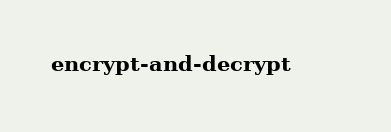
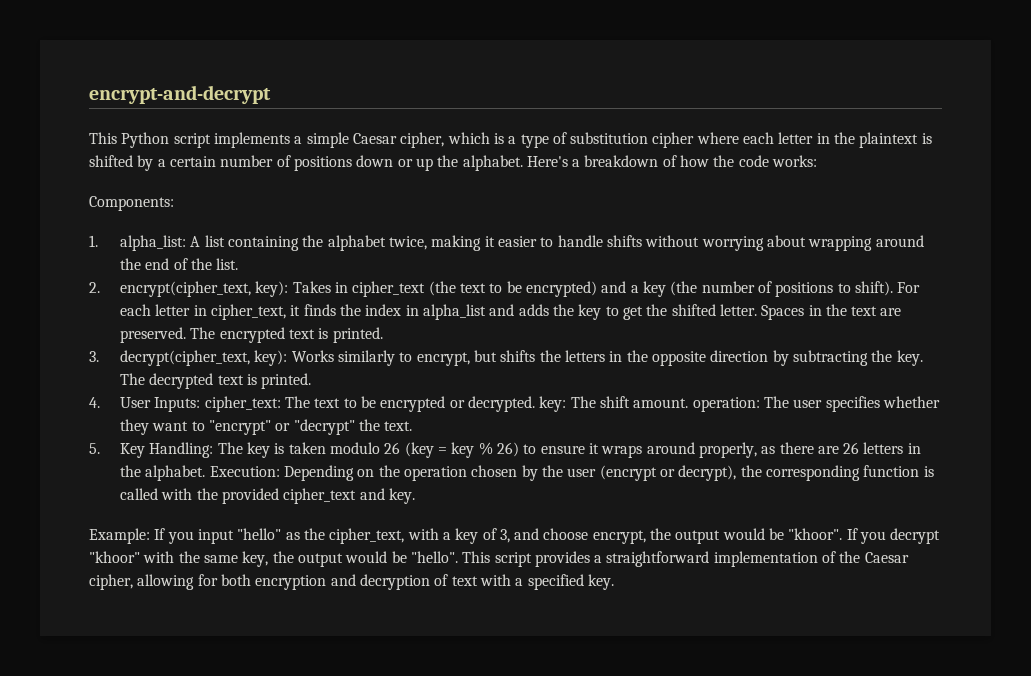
(291, 65) none -> [89,132,932,148] [89,155,818,171] [89,196,174,211] [89,235,924,251] [120,258,239,270] [89,281,921,297] [120,304,902,320] [120,327,383,343] [89,350,923,366] [120,373,312,389] [89,396,940,412] [120,419,413,435] [89,442,921,458] [120,465,934,481] [120,488,416,504] [89,528,941,544] [89,551,909,567] [89,574,614,590] // This Python script implements a simple Caesar cipher, which is a type of substitution cipher where each letter in the plaintext is shifted by a certain number of positions down or up the alphabet. Here's a breakdown of how the code works: // Components: // 1. alpha_list: A list containing the alphabet twice, making it easier to handle shifts without worrying about wrapping around the end of the list. // 2. encrypt(cipher_text, key): Takes in cipher_text (the text to be encrypted) and a key (the number of positions to shift). For each letter in cipher_text, it finds the index in alpha_list and adds the key to get the shifted letter. Spaces in the text are preserved. The encrypted text is printed. // 3. decrypt(cipher_text, key): Works similarly to encrypt, but shifts the letters in the opposite direction by subtracting the key. The decrypted text is printed. // 4. User Inputs: cipher_text: The text to be encrypted or decrypted. key: The shift amount. operation: The user specifies whether they want to "encrypt" or "decrypt" the text. // 5. Key Handling: The key is taken modulo 26 (key = key % 26) to ensure it wraps around properly, as there are 26 letters in the alphabet. Execution: Depending on the operation chosen by the user (encrypt or decrypt), the corresponding function is called with the provided cipher_text and key. // Example: If you input "hello" as the cipher_text, with a key of 3, and choose encrypt, the output would be "khoor". If you decrypt "khoor" with the same key, the output would be "hello". This script provides a straightforward implementation of the Caesar cipher, allowing for both encryption and decryption of text with a specified key.

